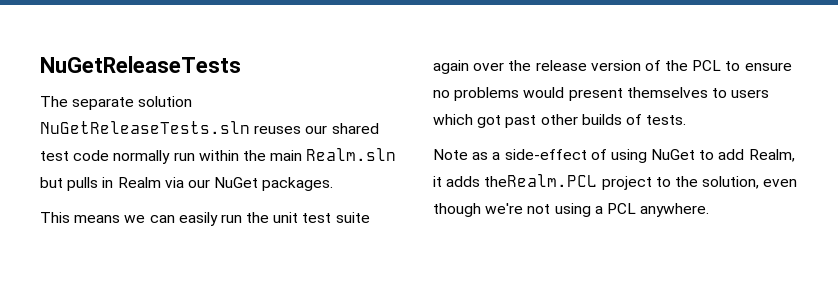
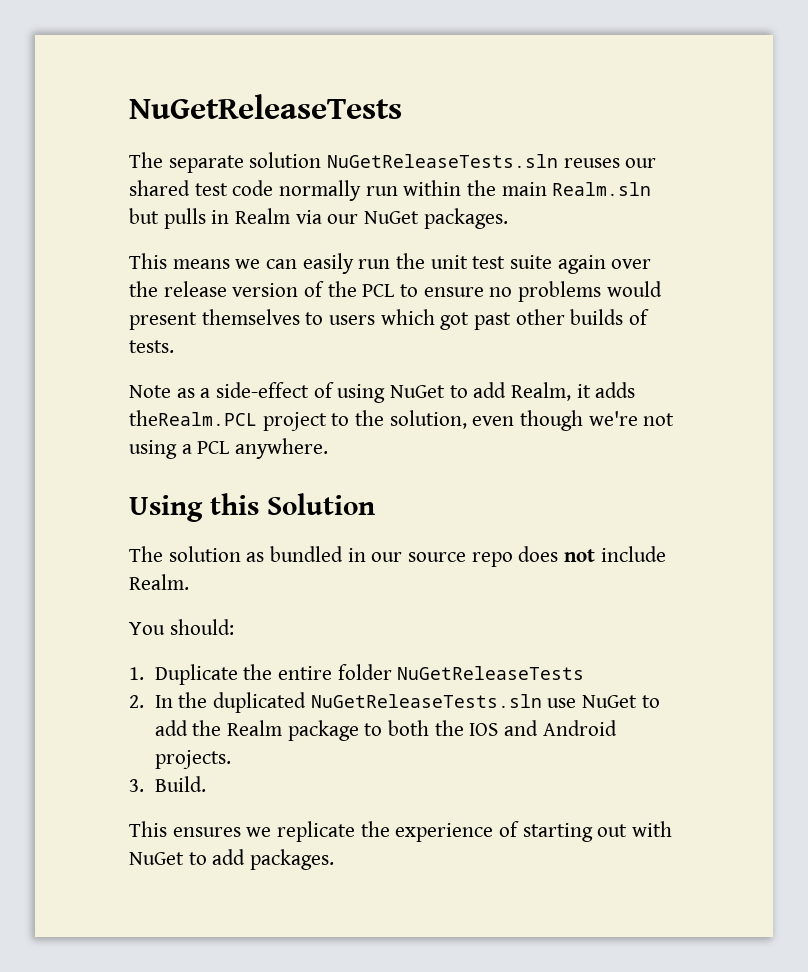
(710, 210) none -> [129,493,375,522] [129,546,666,567] [129,574,189,590] [129,619,234,635] [129,664,585,685] [129,692,660,713] [154,720,617,741] [154,750,231,769] [129,776,206,792] [129,821,673,842] [129,849,335,870] // Using this Solution // The solution as bundled in our source repo does not include Realm. // You should: // 1. Duplicate the entire folder NuGetReleaseTests // 2. In the duplicated NuGetReleaseTests.sln use NuGet to add the Realm package to both the IOS and Android projects. // 3. Build. // This ensures we replicate the experience of starting out with NuGet to add packages.

